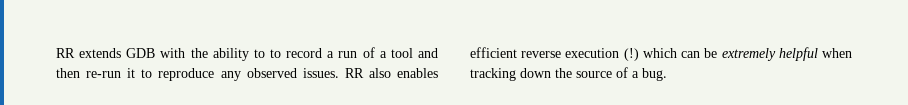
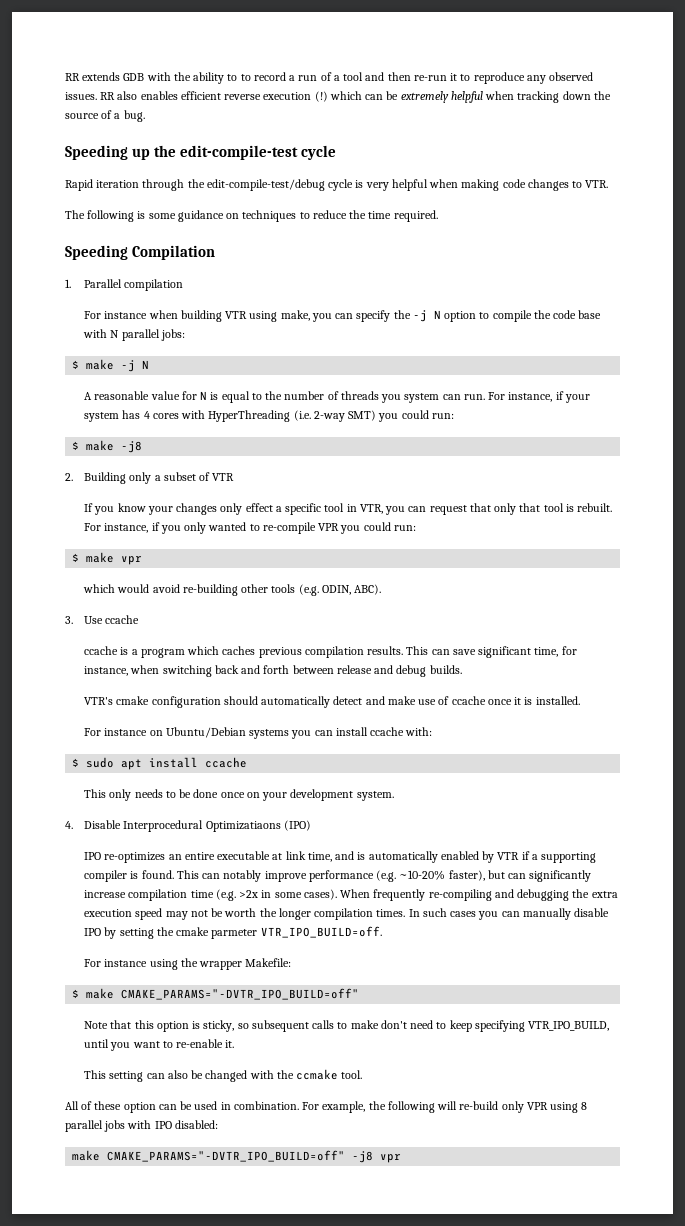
(667, 74) none -> [65,145,337,160] [65,179,609,191] [65,210,438,222] [65,245,216,260] [65,279,184,291] [84,310,602,322] [83,329,185,341] [72,359,150,372] [84,391,590,403] [84,410,454,422] [72,440,143,453] [65,472,235,484] [84,503,612,515] [84,522,416,534] [72,552,143,565] [83,584,382,596] [65,615,140,624] [84,646,577,658] [84,665,462,677] [84,696,580,708] [84,727,433,739] [72,757,248,770] [84,789,394,801] [65,820,311,832] [84,851,597,863] [84,870,592,882] [84,889,618,901] [84,908,610,920] [84,926,382,939] [84,958,292,970] [72,988,360,1000] [84,1020,610,1032] [84,1039,235,1051] [84,1069,363,1082] [65,1101,588,1113] [65,1120,218,1132] [72,1150,402,1163] // Speeding up the edit-compile-test cycle // Rapid iteration through the edit-compile-test/debug cycle is very helpful when making code changes to VTR. // The following is some guidance on techniques to reduce the time required. // Speeding Compilation // 1. Parallel compilation // For instance when building VTR using make, you can specify the -j N option to compile the code base with N parallel jobs: // $ make -j N // A reasonable value for N is equal to the number of threads you system can run. For instance, if your system has 4 cores with HyperThreading (i.e. 2-way SMT) you could run: // $ make -j8 // 2. Building only a subset of VTR // If you know your changes only effect a specific tool in VTR, you can request that only that tool is rebuilt. For instance, if you only wanted to re-compile VPR you could run: // $ make vpr // which would avoid re-building other tools (e.g. ODIN, ABC). // 3. Use ccache // ccache is a program which caches previous compilation results. This can save significant time, for instance, when switching back and forth between release and debug builds. // VTR's cmake configuration should automatically detect and make use of ccache once it is installed. // For instance on Ubuntu/Debian systems you can install ccache with: // $ sudo apt install ccache // This only needs to be done once on your development system. // 4. Disable Interprocedural Optimizatiaons (IPO) // IPO re-optimizes an entire executable at link time, and is automatically enabled by VTR if a supporting compiler is found. This can notably improve performance (e.g. ~10-20% faster), but can significantly increase compilation time (e.g. >2x in some cases). When frequently re-compiling and debugging the extra execution speed may not be worth the longer compilation times. In such cases you can manually disable IPO by setting the cmake parmeter VTR_IPO_BUILD=off. // For instance using the wrapper Makefile: // $ make CMAKE_PARAMS="-DVTR_IPO_BUILD=off" // Note that this option is sticky, so subsequent calls to make don't need to keep specifying VTR_IPO_BUILD, until you want to re-enable it. // This setting can also be changed with the ccmake tool. // All of these option can be used in combination. For example, the following will re-build only VPR using 8 parallel jobs with IPO disabled: // make CMAKE_PARAMS="-DVTR_IPO_BUILD=off" -j8 vpr

